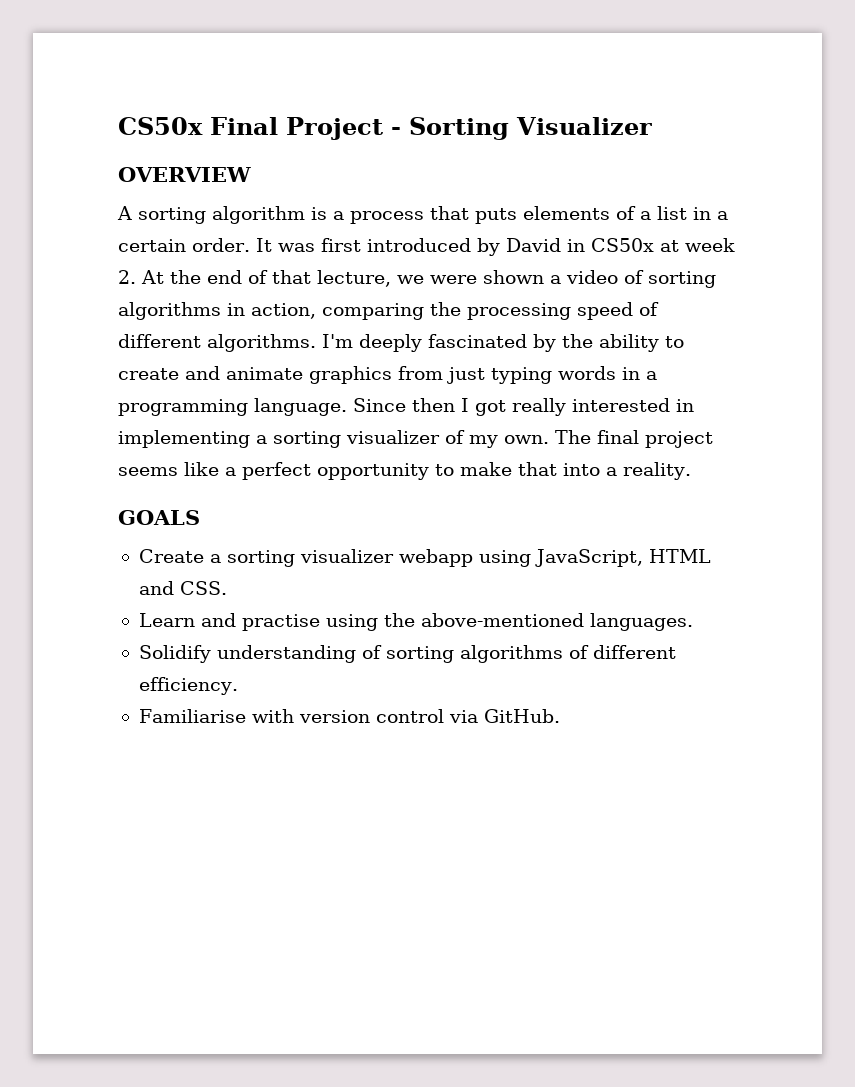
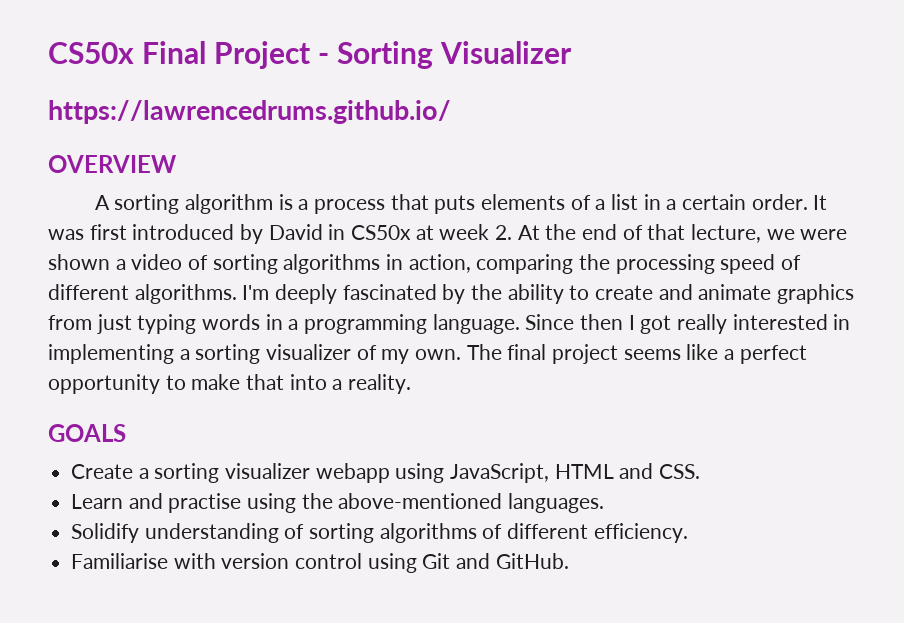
(652, 126) none -> [48,100,451,124] // https://lawrencedrums.github.io/
[448,710,478,723] via -> [367,553,491,573] using Git and

